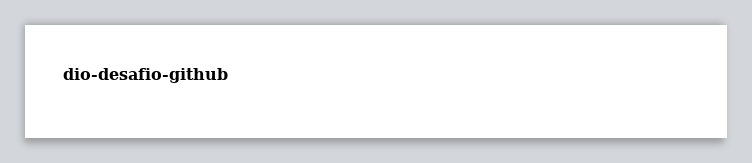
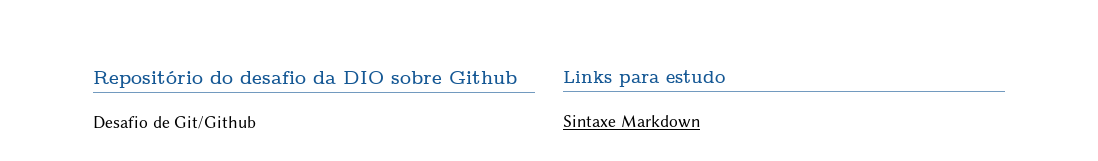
[63,68,228,83] dio-desafio-github -> [93,71,517,88] [93,116,257,129] [563,70,725,87] [563,115,700,128] Repositório do desafio da DIO sobre Github // Desafio de Git/Github // Links para estudo // Sintaxe Markdown

